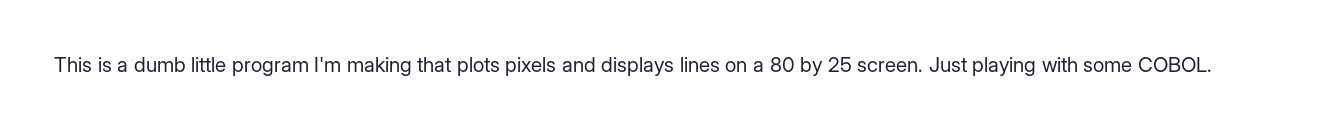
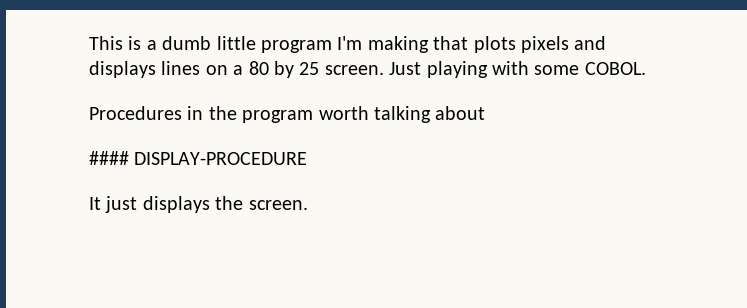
(1212, 64) none -> [89,106,486,123] [89,151,308,165] [89,196,308,213] // Procedures in the program worth talking about // #### DISPLAY-PROCEDURE // It just displays the screen.

